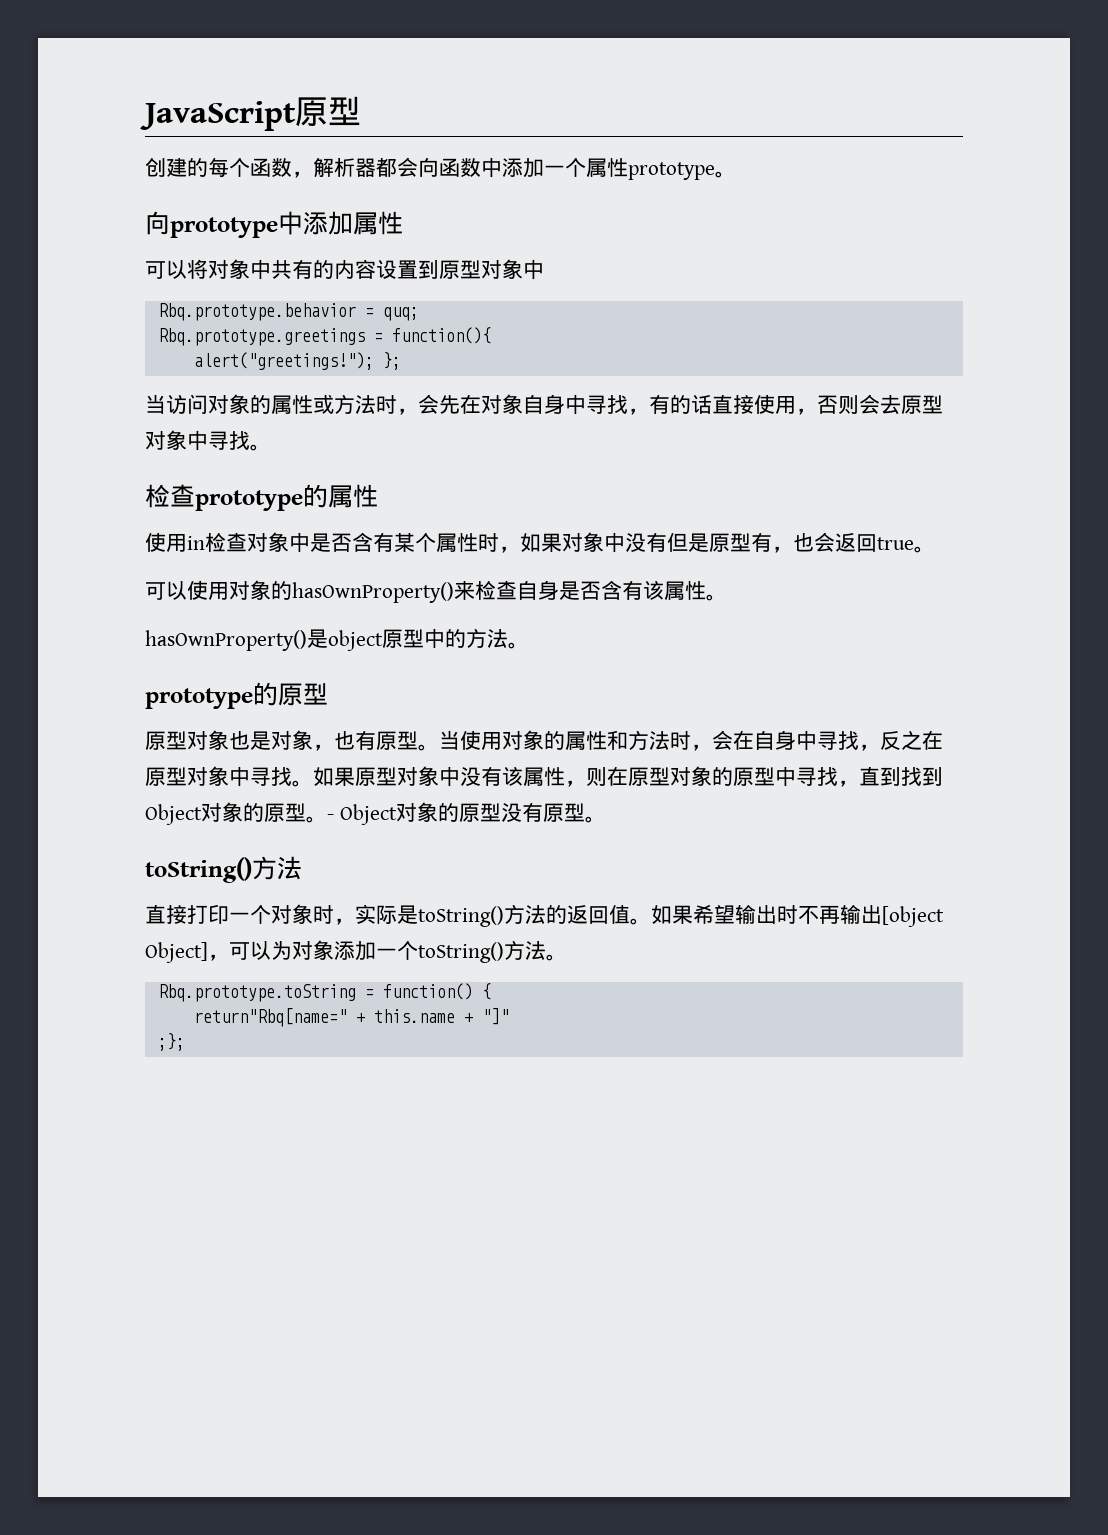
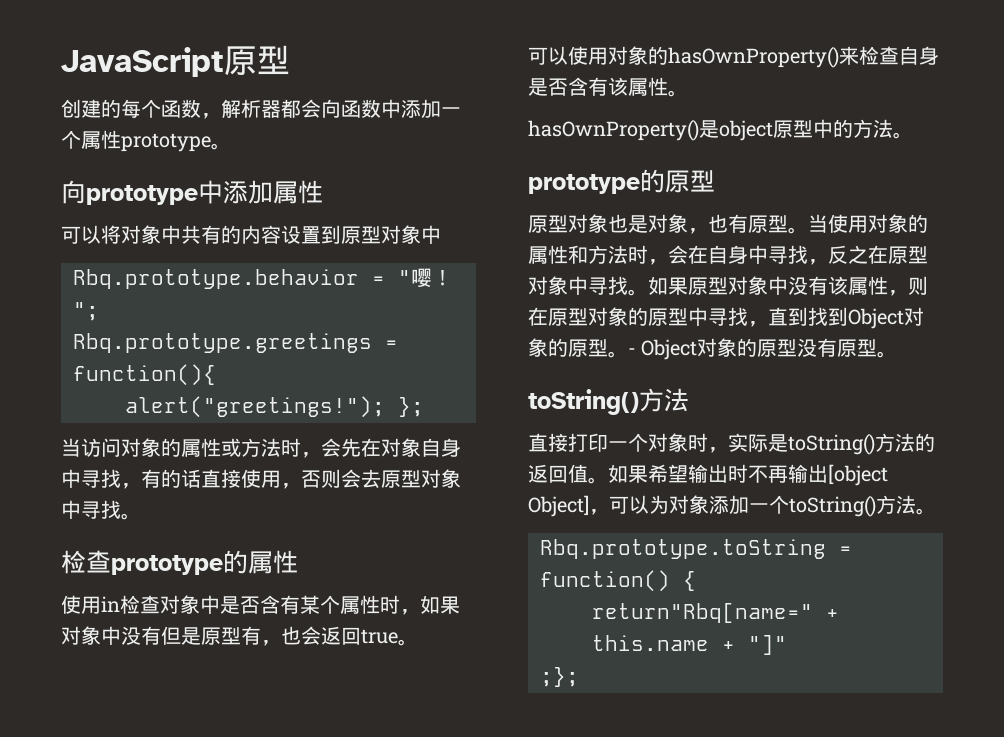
[382,307,419,321] quq; -> [398,268,453,288] [73,302,99,321] "嘤！";

